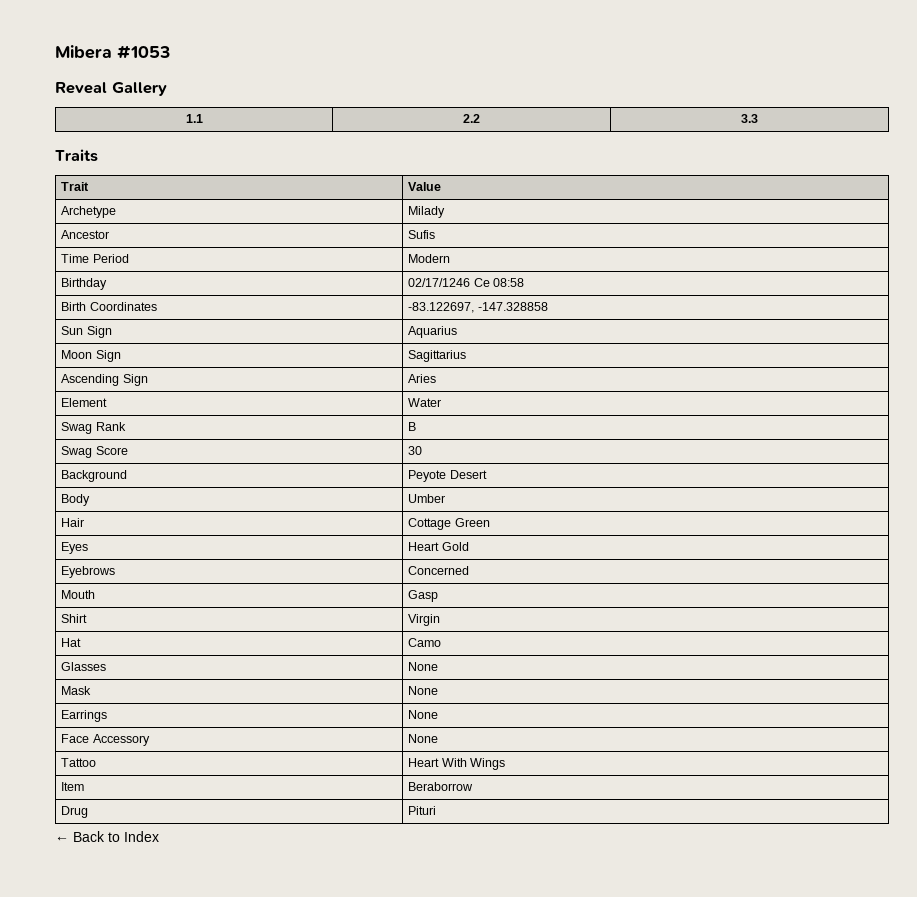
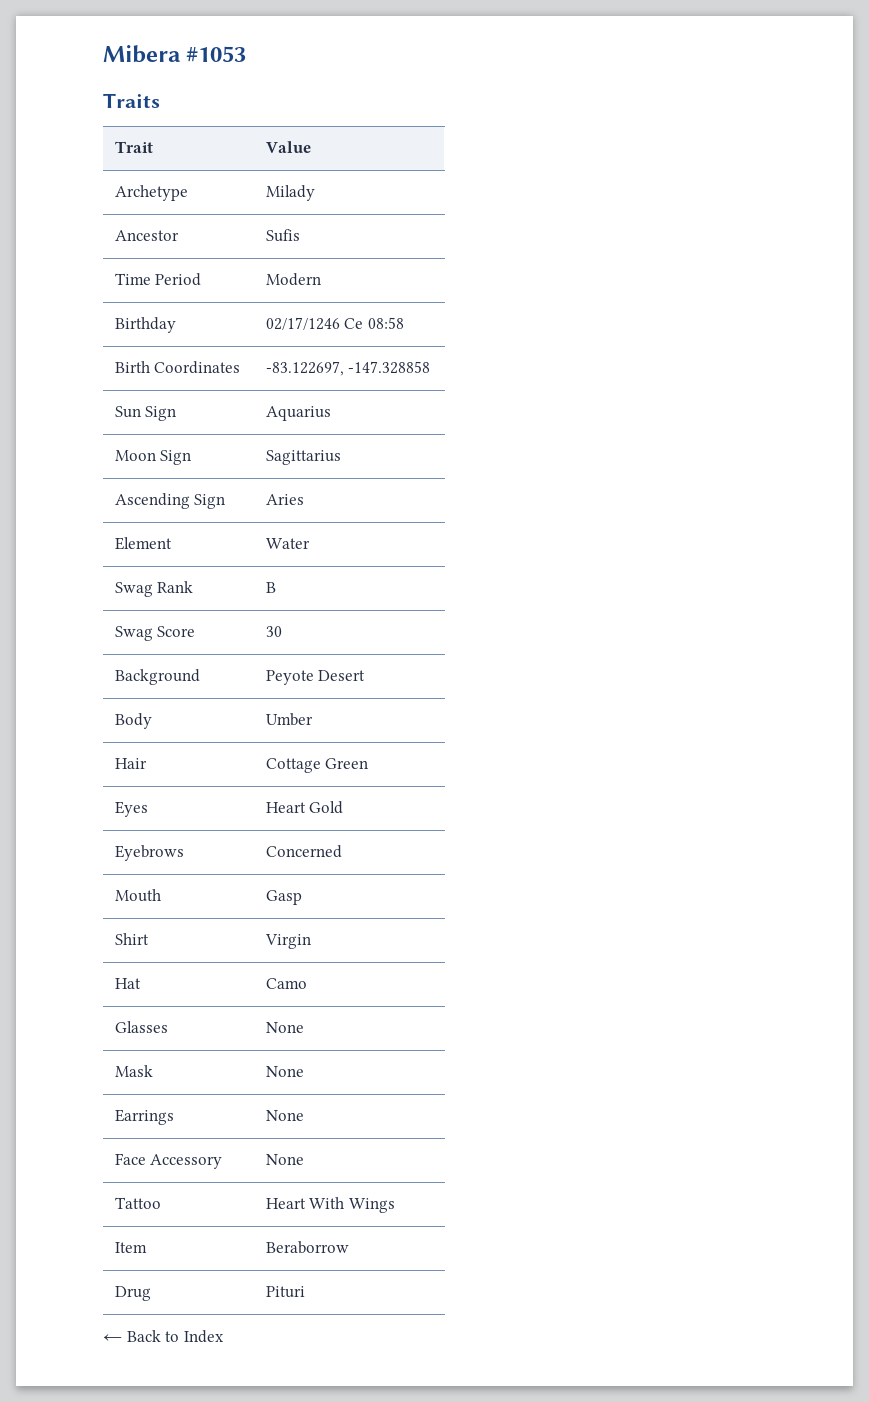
[55,82,167,96] [185,114,203,123] [463,114,480,123] [741,114,758,123] // Reveal Gallery // 1.1 | 2.2 | 3.3 -> (247, 54) none

